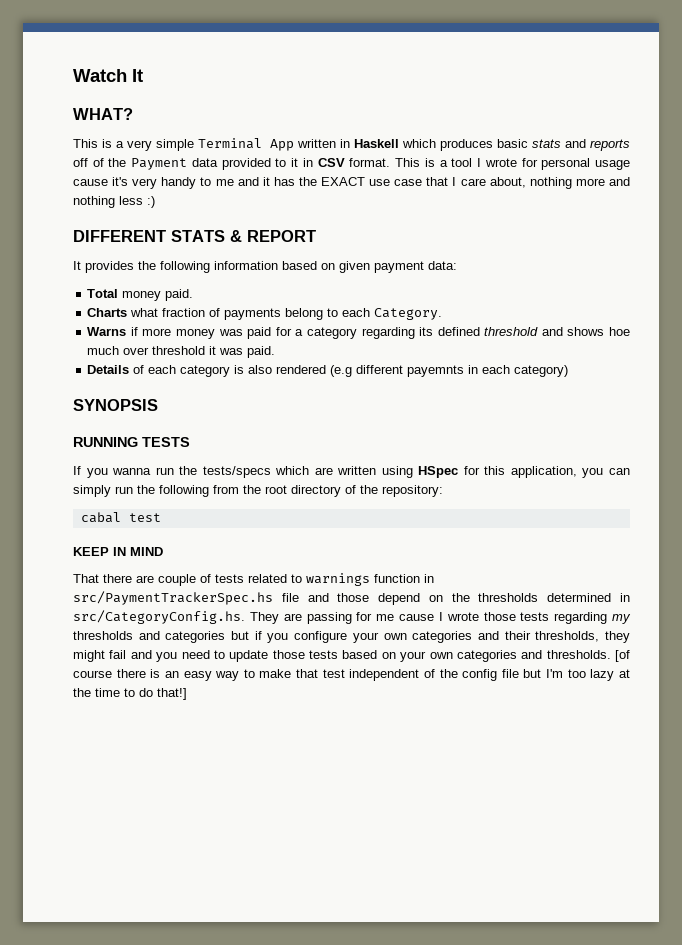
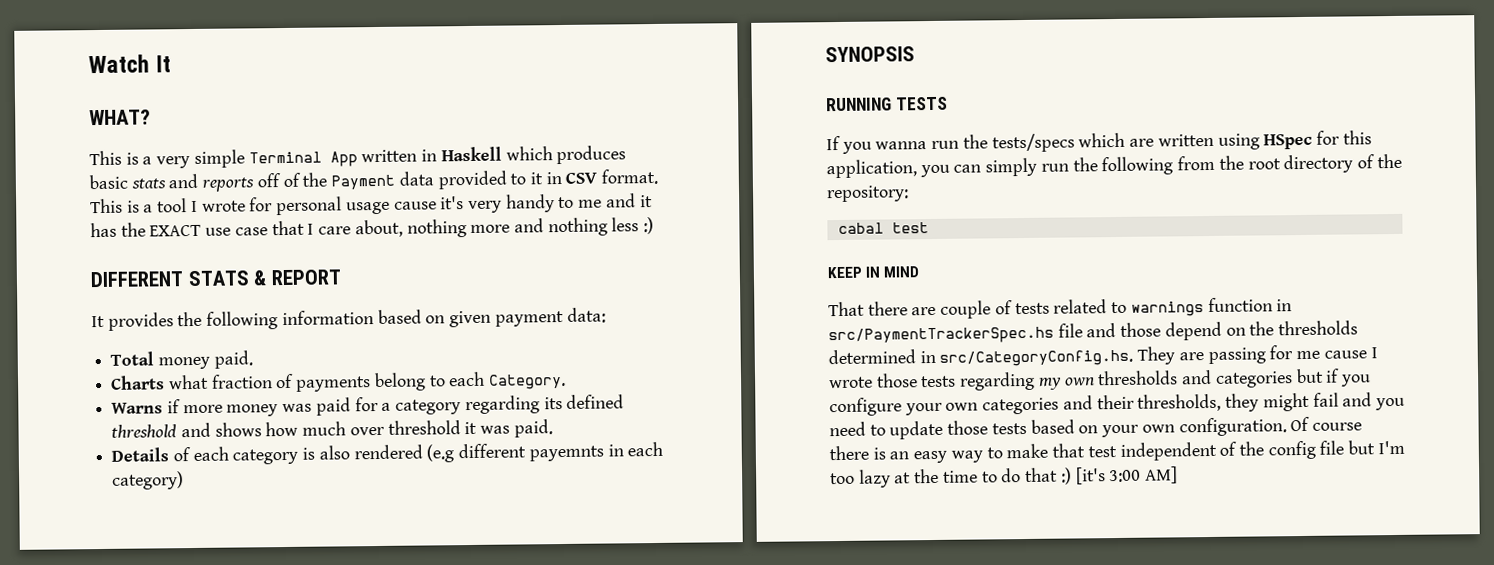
[609,327,630,336] hoe -> [265,421,299,437] how
(631, 619) none -> [1064,377,1095,386] own
[456,650,630,662] categories and thresholds. [of -> [1178,416,1311,437] configuration. Of
[157,688,187,700] that!] -> [1025,466,1178,485] that :) [it's 3:00 AM]

